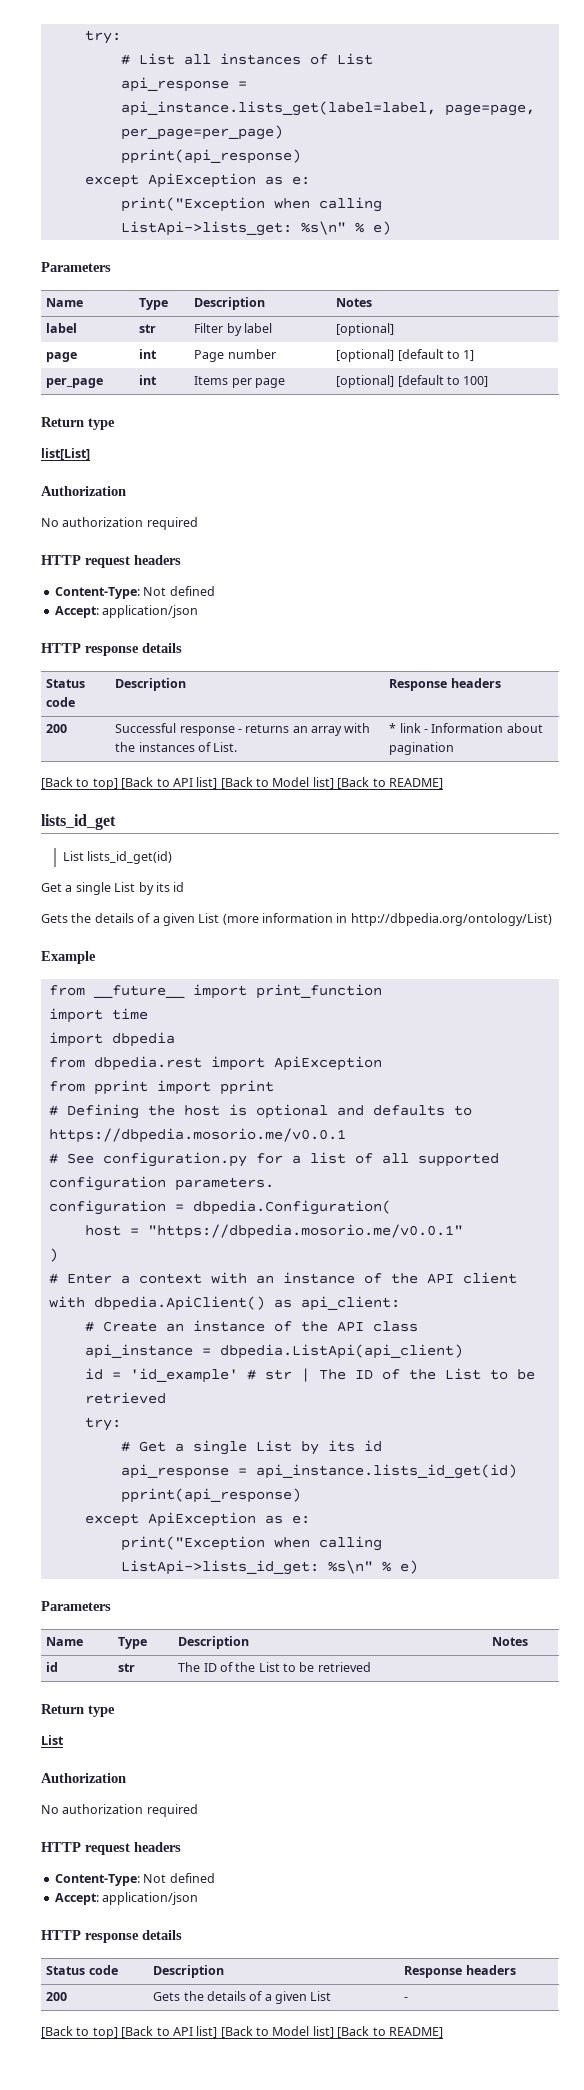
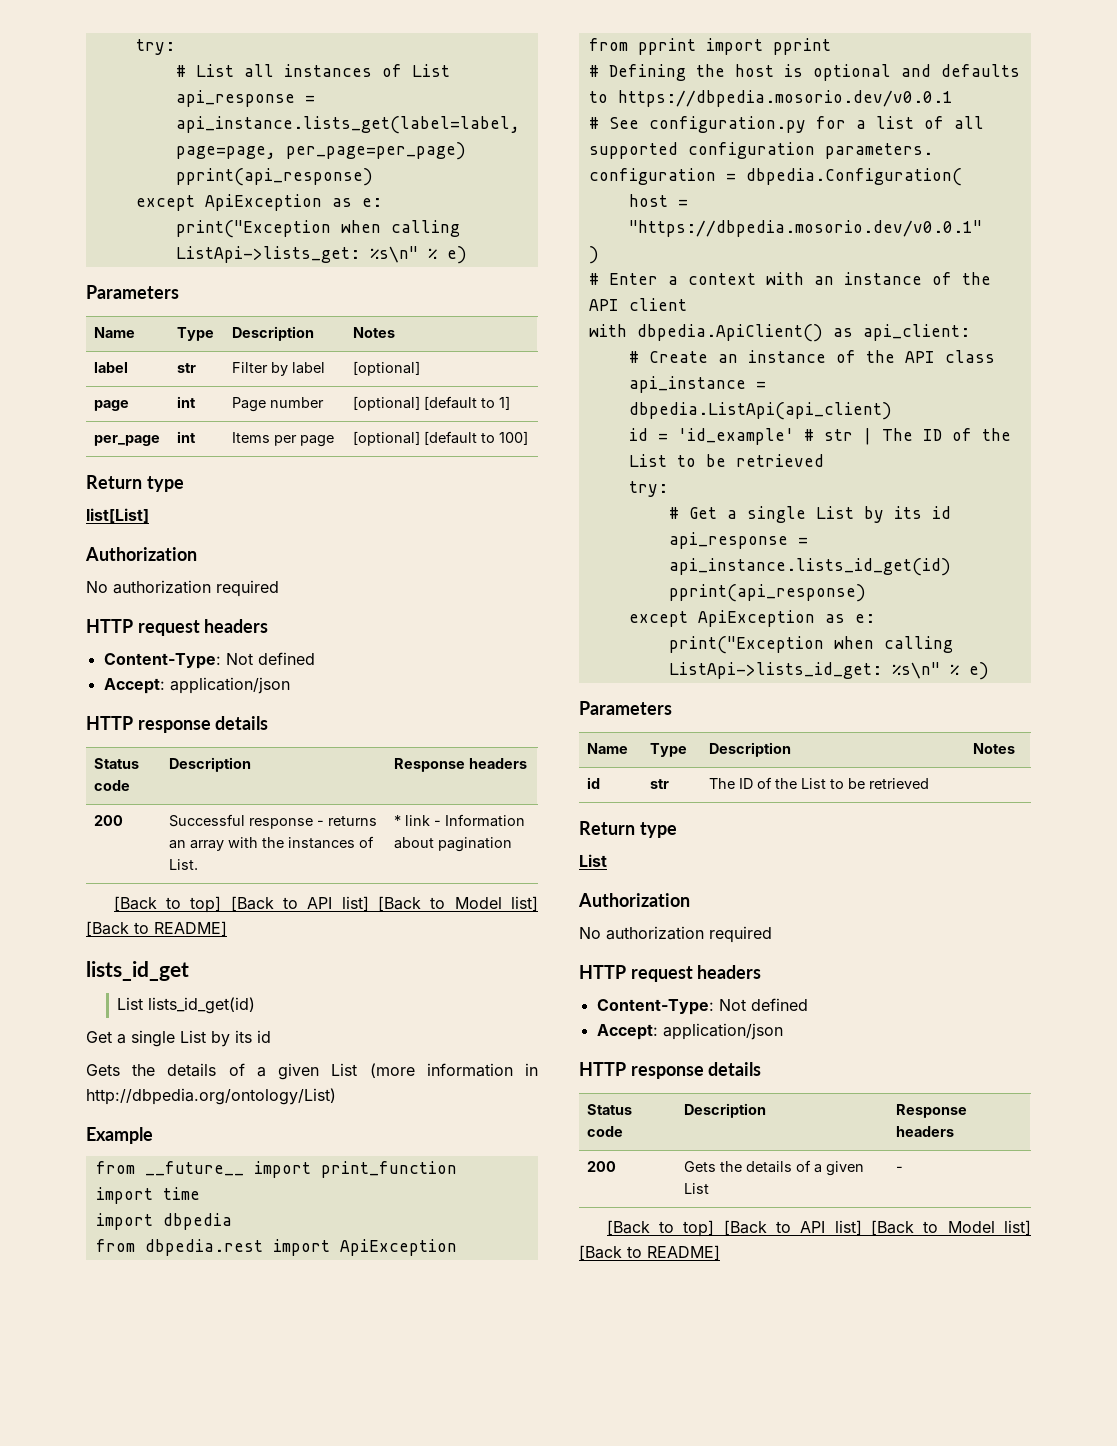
[48,1128,346,1143] https://dbpedia.mosorio.me/v0.0.1 -> [617,90,953,107] https://dbpedia.mosorio.dev/v0.0.1
[147,1224,463,1239] "https://dbpedia.mosorio.me/v0.0.1" -> [628,220,982,237] "https://dbpedia.mosorio.dev/v0.0.1"

